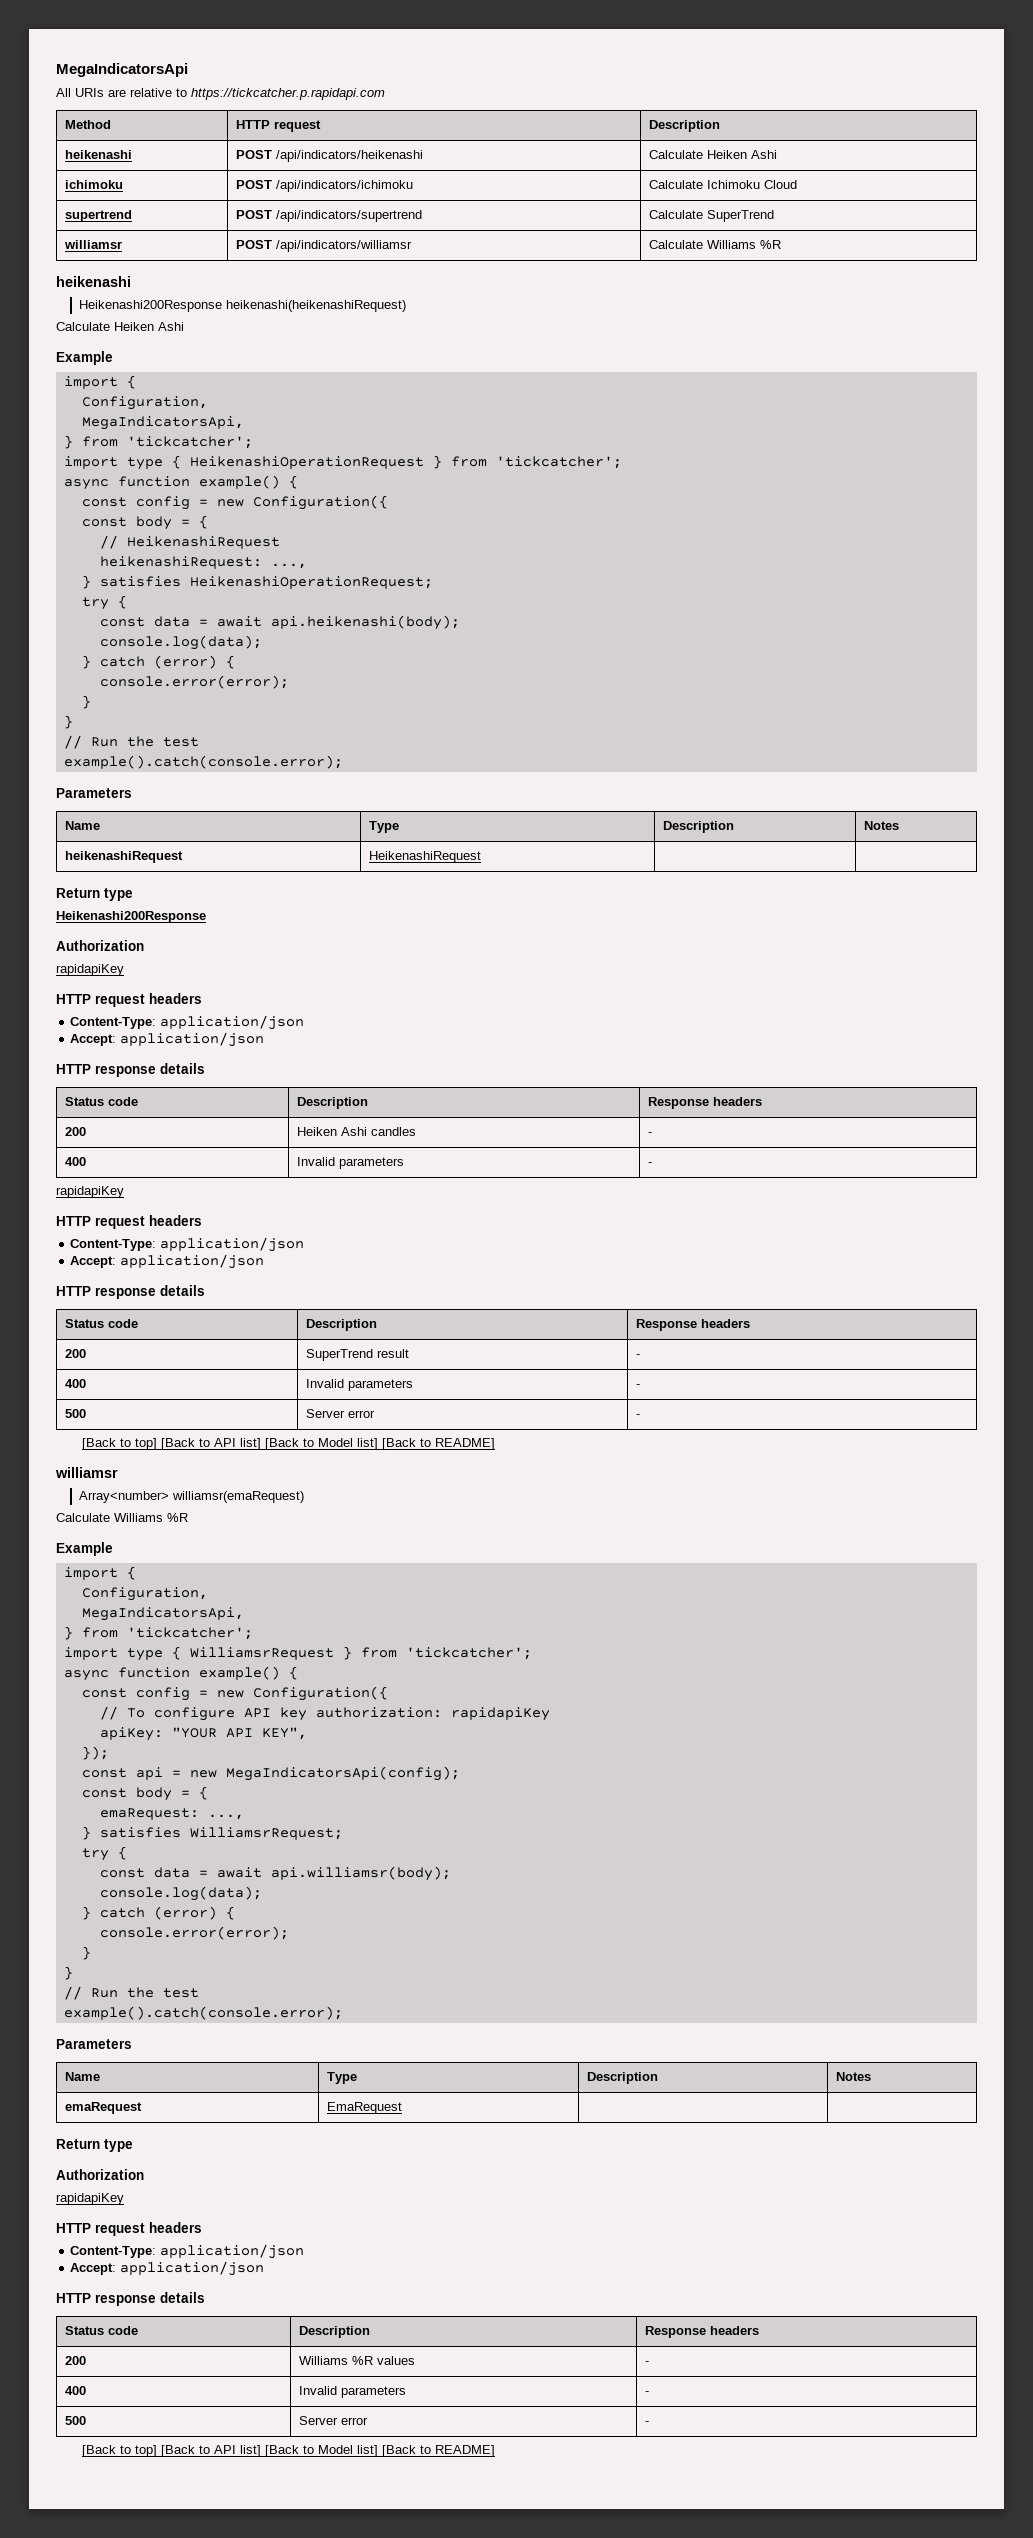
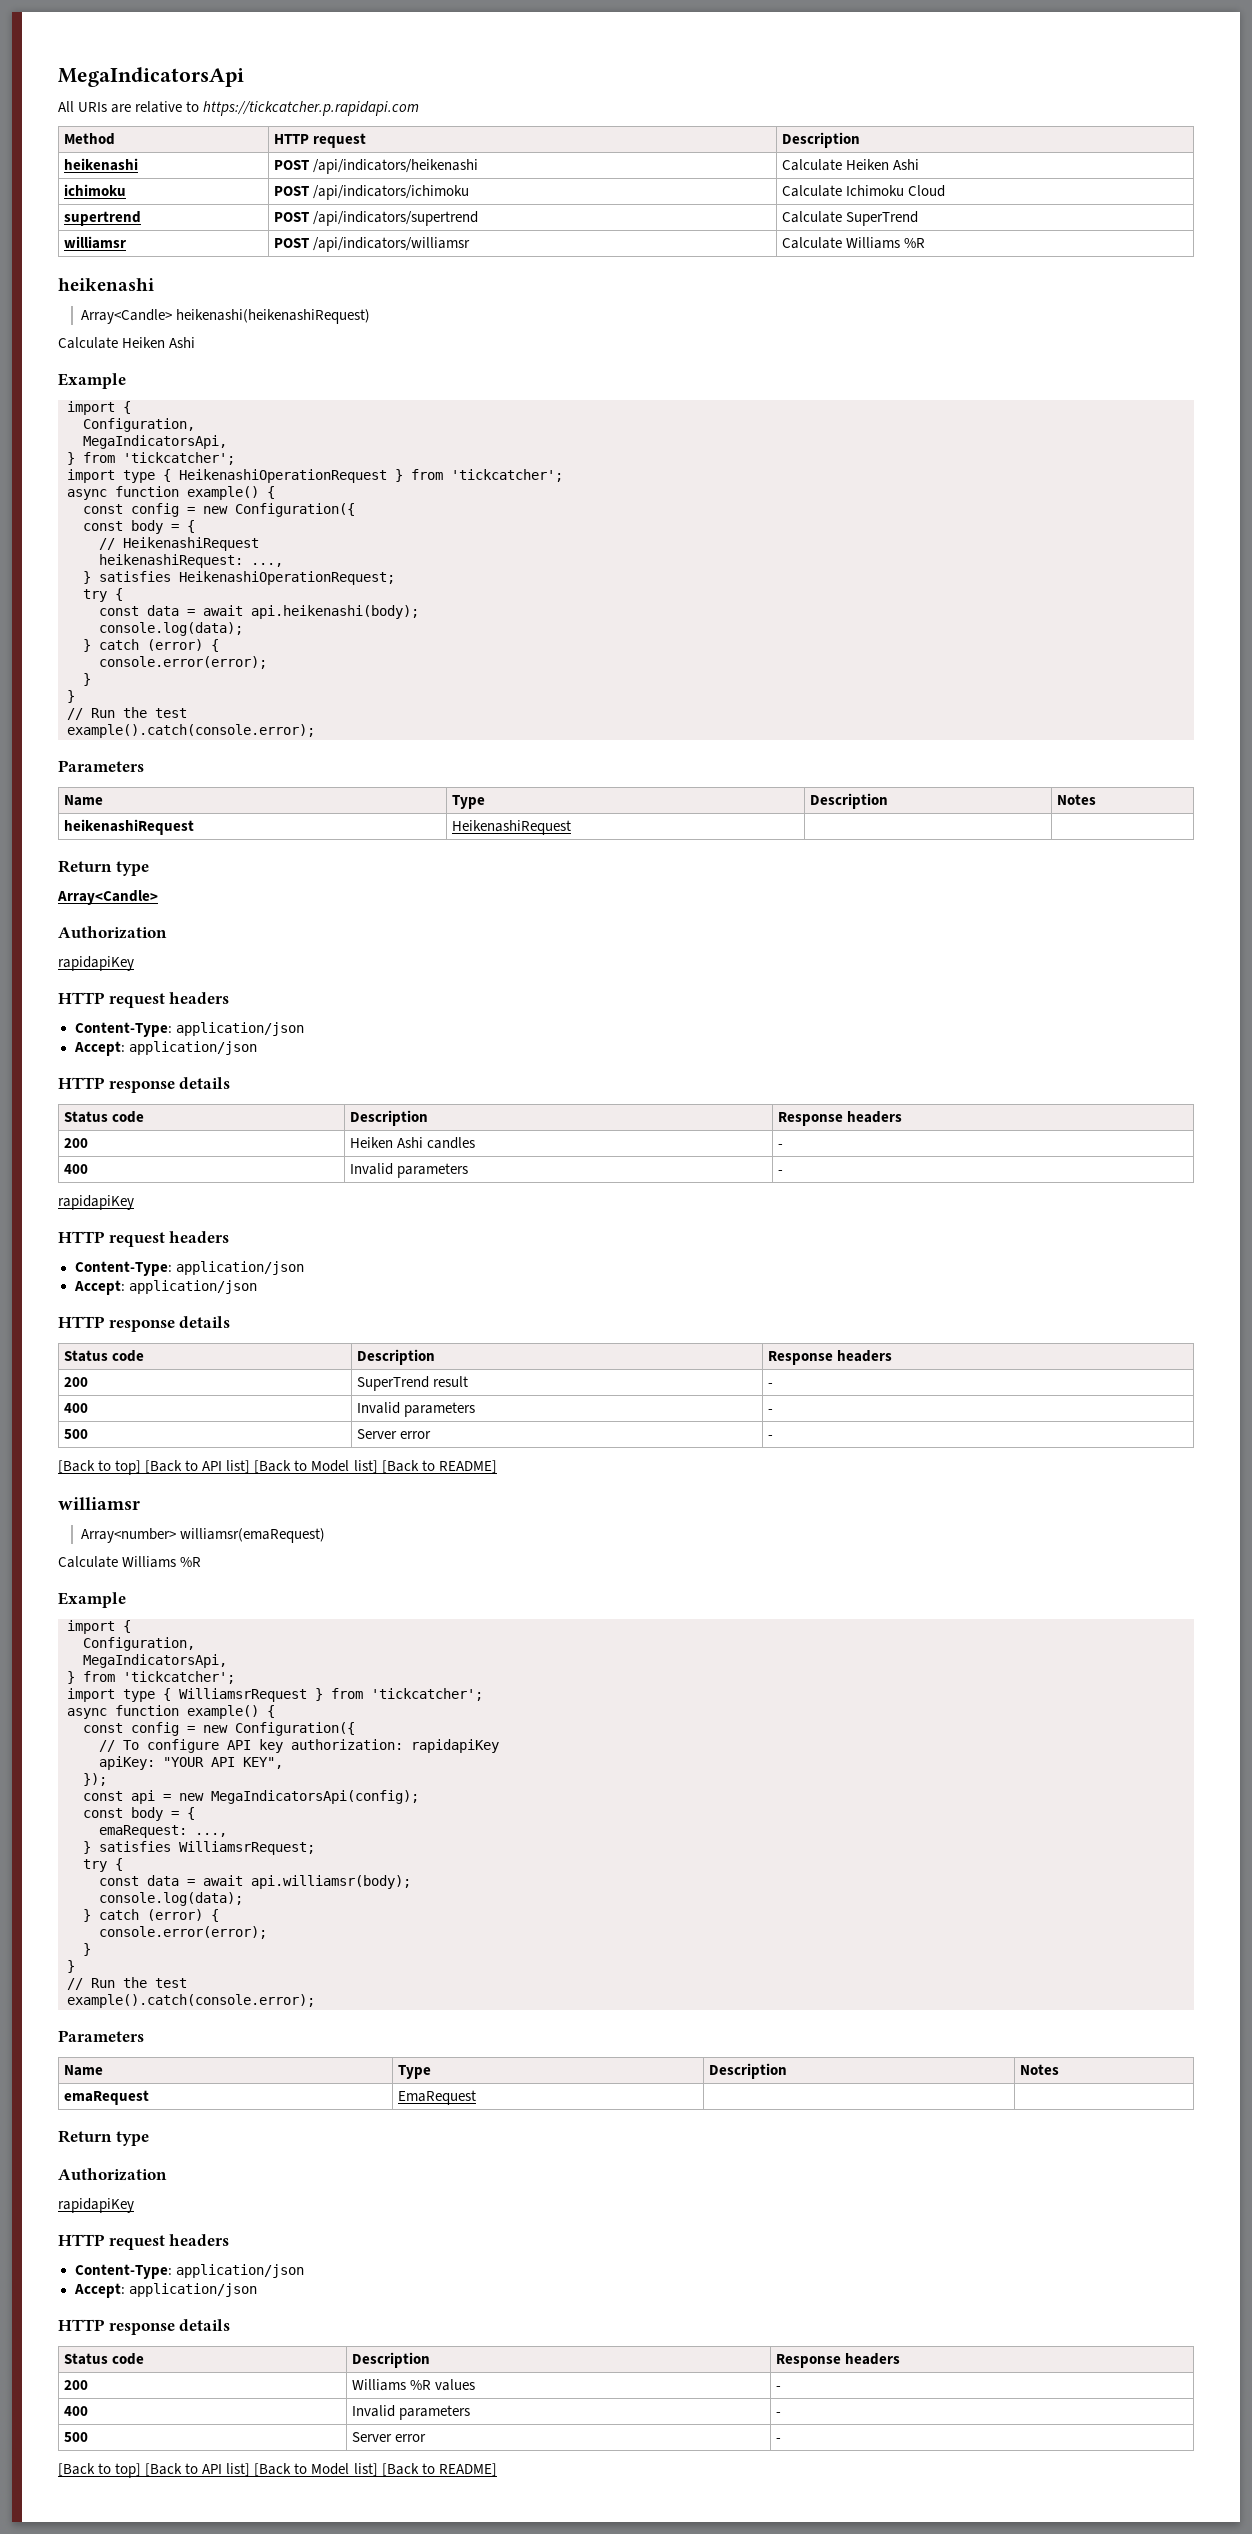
[78,300,222,312] Heikenashi200Response -> [81,309,173,324] Array<Candle>
[56,911,206,923] Heikenashi200Response -> [57,890,158,905] Array<Candle>

